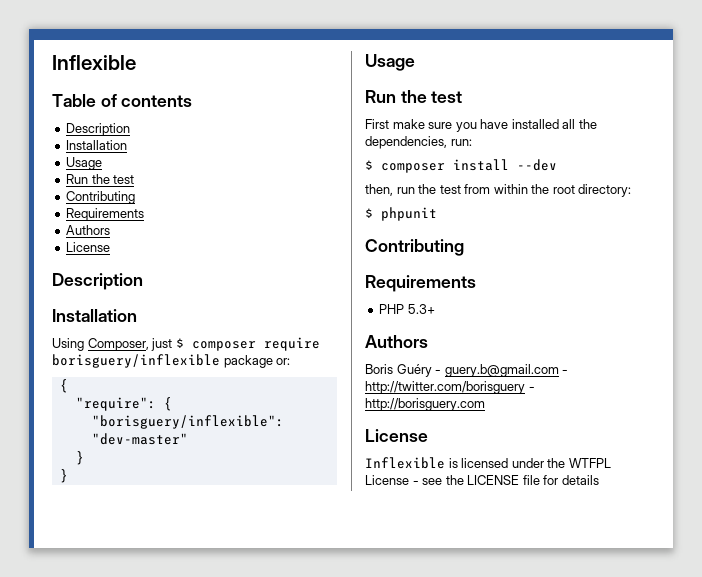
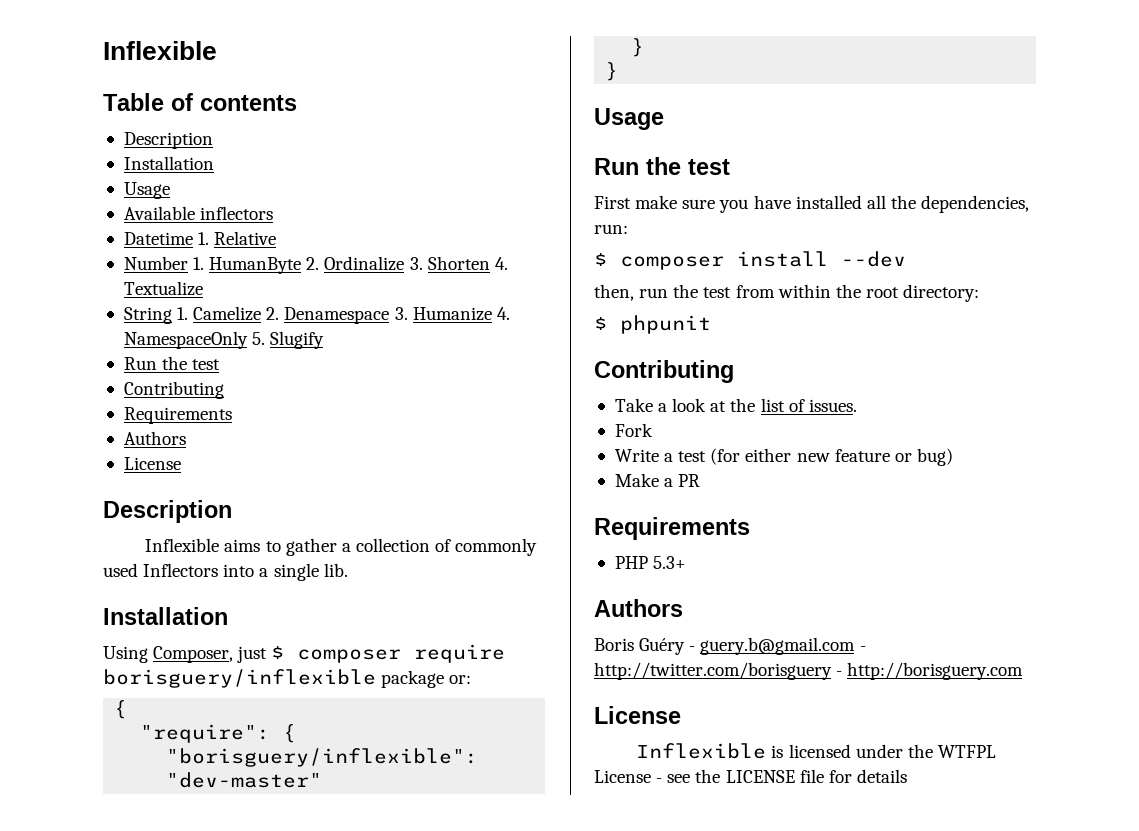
(103, 163) none -> [123,206,274,220] [123,231,277,245] [123,256,508,274] [123,281,203,296] [123,306,510,324] [123,331,325,349] // Available inflectors // Datetime 1. Relative // Number 1. HumanByte 2. Ordinalize 3. Shorten 4. Textualize // String 1. Camelize 2. Denamespace 3. Humanize 4. NamespaceOnly 5. Slugify
(143, 281) none -> [145,538,538,556] [103,563,348,581] // Inflexible aims to gather a collection of commonly used Inflectors into a single lib.
(464, 247) none -> [614,398,857,412] [614,423,653,437] [614,448,953,466] [614,473,701,487] // Take a look at the list of issues. // Fork // Write a test (for either new feature or bug) // Make a PR

